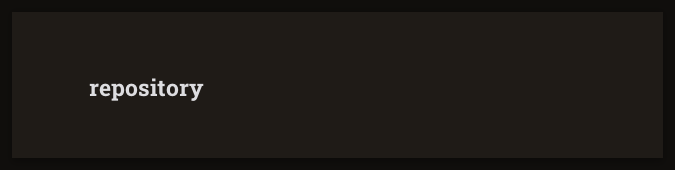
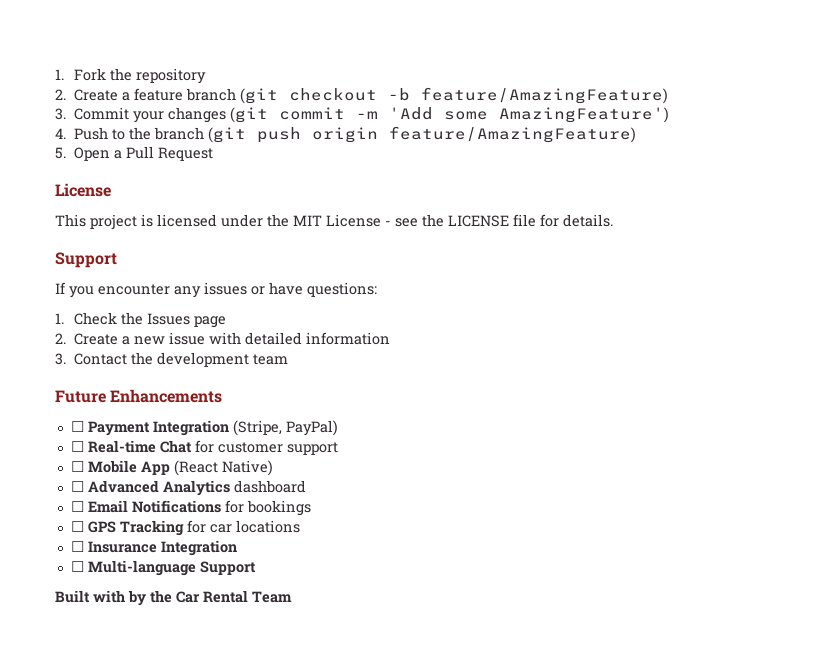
[89,78,204,101] repository -> [55,68,206,84] [55,87,668,104] [55,107,669,123] [55,126,636,143] [55,146,213,161] [55,183,111,197] [55,214,613,230] [55,252,117,268] [55,282,377,298] [55,312,226,328] [55,332,390,345] [55,352,288,367] [55,389,223,403] [70,420,338,436] [70,440,338,455] [70,460,273,476] [70,480,306,496] [70,500,311,516] [70,520,300,536] [70,540,237,556] [70,560,256,576] [55,590,292,606] 1. Fork the repository // 2. Create a feature branch (git checkout -b feature/AmazingFeature) // 3. Commit your changes (git commit -m 'Add some AmazingFeature') // 4. Push to the branch (git push origin feature/AmazingFeature) // 5. Open a Pull Request // License // This project is licensed under the MIT License - see the LICENSE file for details. // Support // If you encounter any issues or have questions: // 1. Check the Issues page // 2. Create a new issue with detailed information // 3. Contact the development team // Future Enhancements // ☐ Payment Integration (Stripe, PayPal) // ☐ Real-time Chat for customer support // ☐ Mobile App (React Native) // ☐ Advanced Analytics dashboard // ☐ Email Notifications for bookings // ☐ GPS Tracking for car locations // ☐ Insurance Integration // ☐ Multi-language Support // Built with by the Car Rental Team

